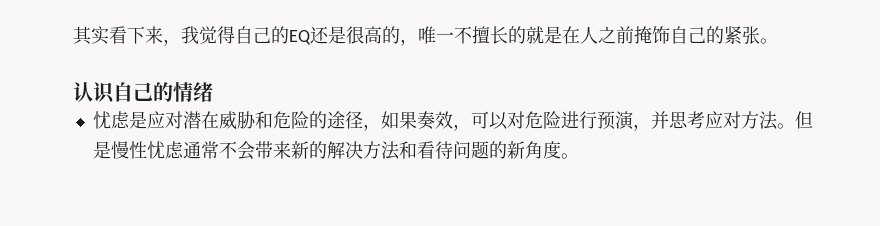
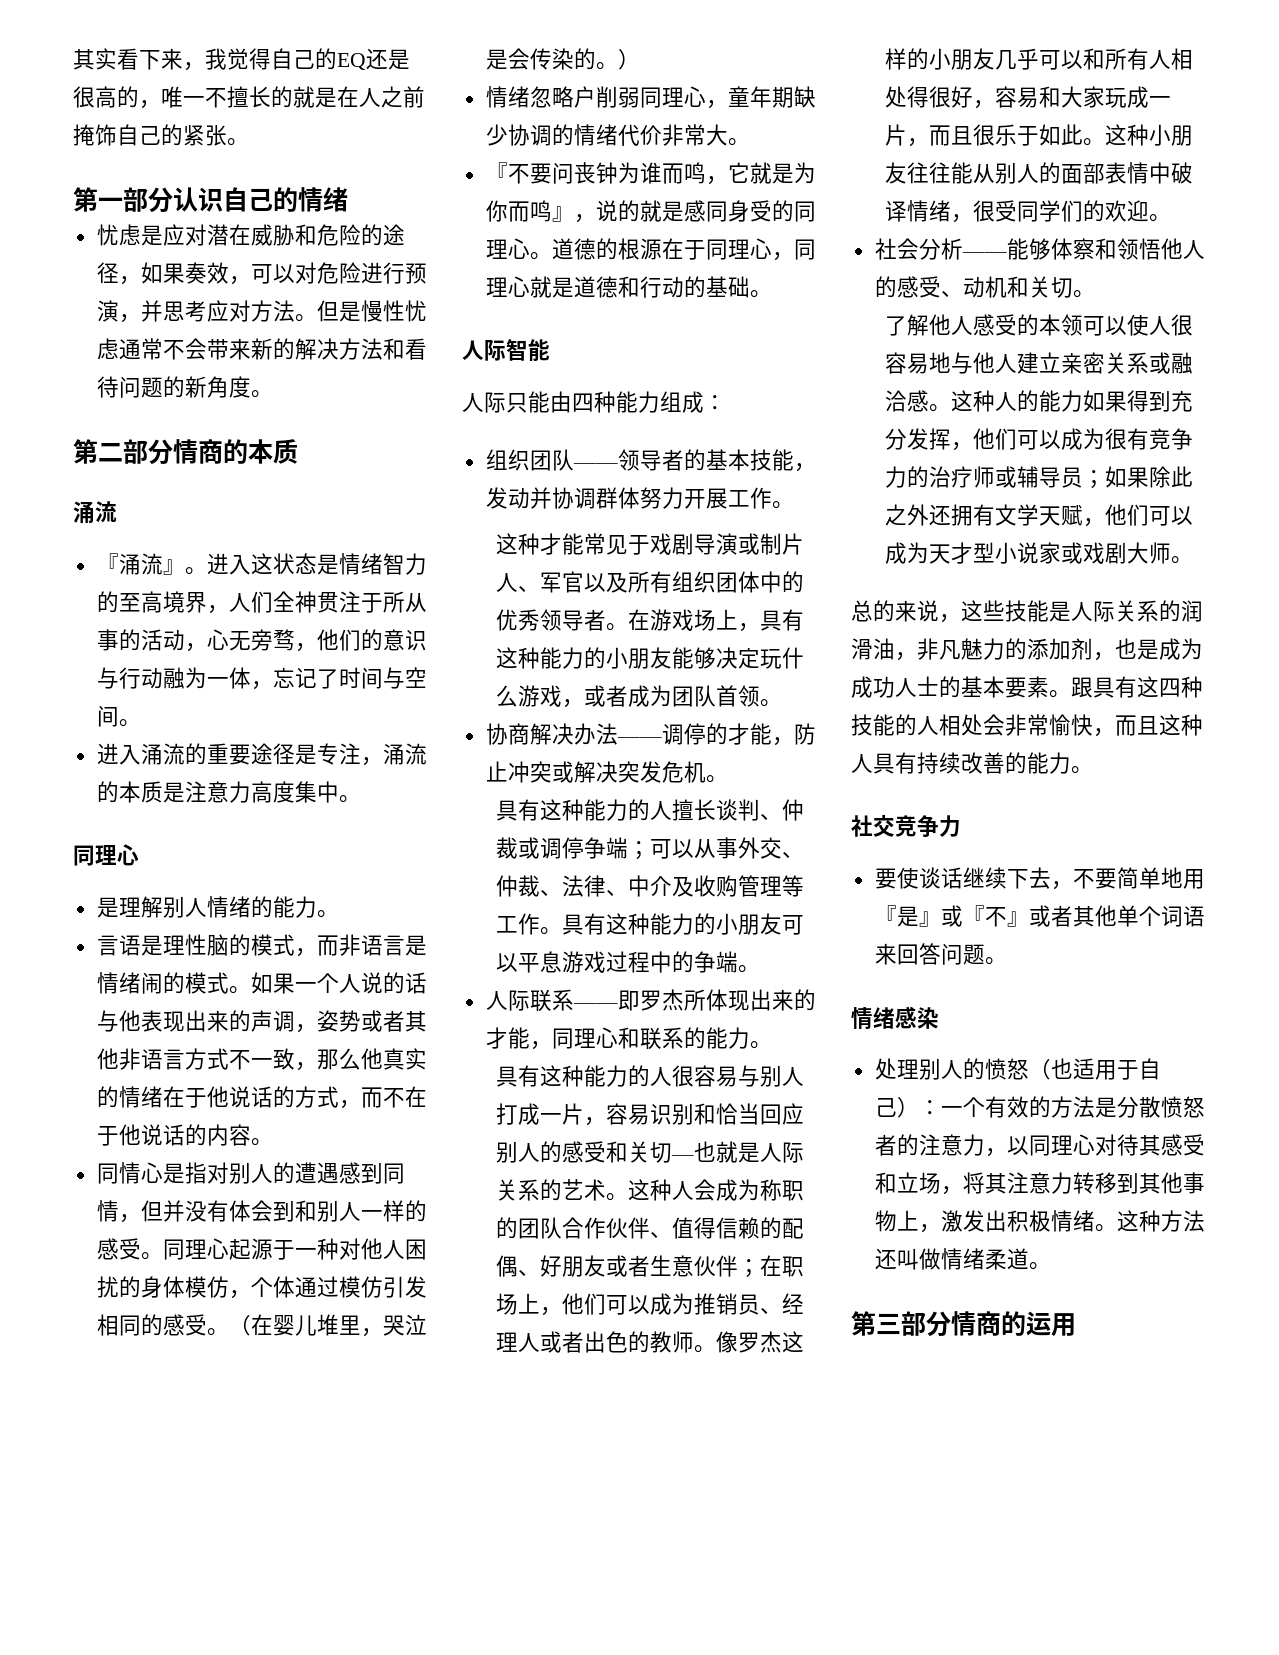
(778, 41) none -> [73,187,173,213] 第一部分
(579, 156) none -> [73,439,298,465] [73,501,117,524] [96,553,427,575] [96,591,427,614] [96,629,427,652] [96,667,427,690] [96,705,141,727] [96,743,427,766] [96,781,361,803] [73,844,139,866] [96,896,339,918] [96,934,427,957] [96,972,427,994] [96,1010,427,1033] [96,1048,427,1071] [96,1086,427,1109] [96,1124,273,1146] [96,1162,405,1184] [96,1200,427,1223] [96,1238,427,1260] [96,1276,427,1299] [96,1314,427,1337] [485,48,640,70] [485,86,816,109] [485,124,750,146] [485,162,816,185] [485,200,816,223] [485,238,816,261] [485,276,772,298] [462,339,550,361] [462,391,726,413] [485,449,816,472] [485,487,794,509] [495,533,804,555] [495,571,804,593] [495,609,804,632] [495,647,804,669] [495,685,782,708] [485,723,816,746] [485,761,728,783] [495,799,804,821] [495,837,804,860] [495,875,804,897] [495,913,804,935] [495,951,760,973] [485,989,816,1012] [485,1027,772,1050] [495,1065,804,1087] [495,1103,804,1126] [495,1141,804,1163] [495,1179,804,1201] [495,1217,804,1239] [495,1255,804,1278] [495,1293,804,1316] [495,1331,804,1353] [884,48,1193,70] [884,86,1171,109] [884,124,1193,147] [884,162,1193,184] [884,200,1171,223] [874,238,1205,260] [874,276,1095,298] [884,314,1193,336] [884,352,1193,374] [884,390,1193,412] [884,428,1193,451] [884,466,1193,489] [884,504,1193,527] [884,542,1193,564] [851,600,1203,623] [851,638,1203,661] [851,676,1203,698] [851,714,1203,737] [851,752,1093,774] [851,815,961,837] [874,867,1205,890] [874,905,1205,927] [874,943,1007,965] [851,1006,939,1030] [874,1058,1161,1080] [874,1096,1205,1118] [874,1134,1205,1157] [874,1172,1205,1195] [874,1210,1205,1233] [874,1248,1051,1270] [851,1311,1076,1337] // 第二部分情商的本质 // 涌流 // 『涌流』。进入这状态是情绪智力的至高境界，人们全神贯注于所从事的活动，心无旁骛，他们的意识与行动融为一体，忘记了时间与空间。 // 进入涌流的重要途径是专注，涌流的本质是注意力高度集中。 // 同理心 // 是理解别人情绪的能力。 // 言语是理性脑的模式，而非语言是情绪闹的模式。如果一个人说的话与他表现出来的声调，姿势或者其他非语言方式不一致，那么他真实的情绪在于他说话的方式，而不在于他说话的内容。 // 同情心是指对别人的遭遇感到同情，但并没有体会到和别人一样的感受。同理心起源于一种对他人困扰的身体模仿，个体通过模仿引发相同的感受。（在婴儿堆里，哭泣是会传染的。） // 情绪忽略户削弱同理心，童年期缺少协调的情绪代价非常大。 // 『不要问丧钟为谁而鸣，它就是为你而鸣』，说的就是感同身受的同理心。道德的根源在于同理心，同理心就是道德和行动的基础。 // 人际智能 // 人际只能由四种能力组成： // 组织团队——领导者的基本技能，发动并协调群体努力开展工作。 // 这种才能常见于戏剧导演或制片人、军官以及所有组织团体中的优秀领导者。在游戏场上，具有这种能力的小朋友能够决定玩什么游戏，或者成为团队首领。 // 协商解决办法——调停的才能，防止冲突或解决突发危机。 // 具有这种能力的人擅长谈判、仲裁或调停争端；可以从事外交、仲裁、法律、中介及收购管理等工作。具有这种能力的小朋友可以平息游戏过程中的争端。 // 人际联系——即罗杰所体现出来的才能，同理心和联系的能力。 // 具有这种能力的人很容易与别人打成一片，容易识别和恰当回应别人的感受和关切—也就是人际关系的艺术。这种人会成为称职的团队合作伙伴、值得信赖的配偶、好朋友或者生意伙伴；在职场上，他们可以成为推销员、经理人或者出色的教师。像罗杰这样的小朋友几乎可以和所有人相处得很好，容易和大家玩成一片，而且很乐于如此。这种小朋友往往能从别人的面部表情中破译情绪，很受同学们的欢迎。 // 社会分析——能够体察和领悟他人的感受、动机和关切。 // 了解他人感受的本领可以使人很容易地与他人建立亲密关系或融洽感。这种人的能力如果得到充分发挥，他们可以成为很有竞争力的治疗师或辅导员；如果除此之外还拥有文学天赋，他们可以成为天才型小说家或戏剧大师。 // 总的来说，这些技能是人际关系的润滑油，非凡魅力的添加剂，也是成为成功人士的基本要素。跟具有这四种技能的人相处会非常愉快，而且这种人具有持续改善的能力。 // 社交竞争力 // 要使谈话继续下去，不要简单地用『是』或『不』或者其他单个词语来回答问题。 // 情绪感染 // 处理别人的愤怒（也适用于自己）：一个有效的方法是分散愤怒者的注意力，以同理心对待其感受和立场，将其注意力转移到其他事物上，激发出积极情绪。这种方法还叫做情绪柔道。 // 第三部分情商的运用

